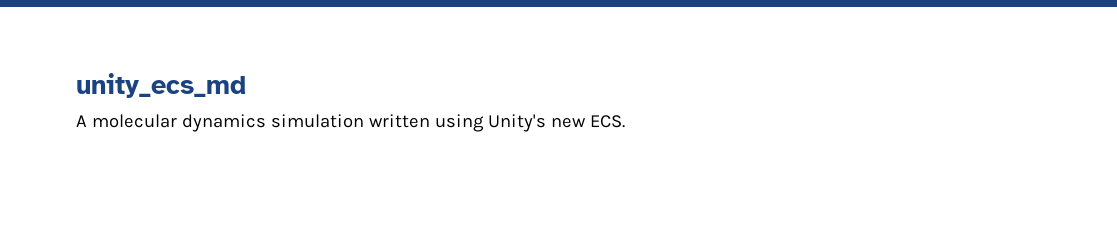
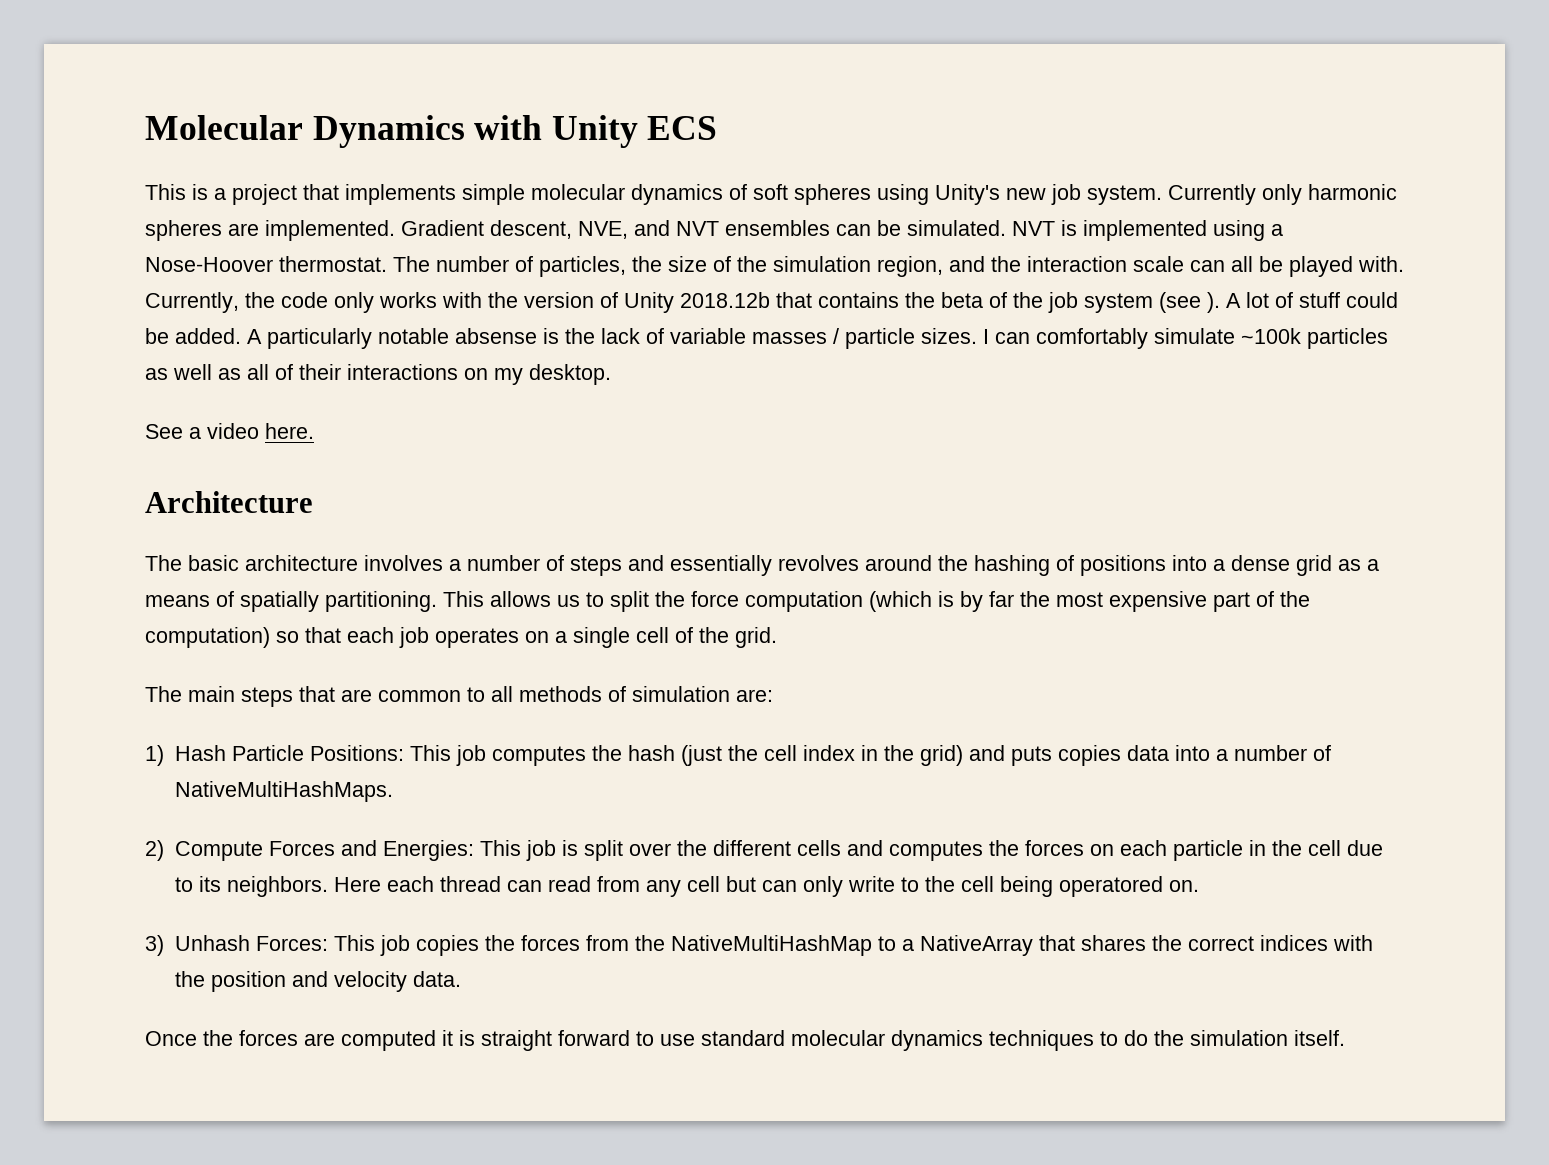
[76,73,246,98] [76,114,625,132] unity_ecs_md // A molecular dynamics simulation written using Unity's new ECS. -> [145,115,718,148] [145,184,1397,205] [145,220,1283,241] [145,256,1404,277] [145,292,1398,313] [145,328,1388,349] [145,364,611,385] [145,423,314,439] [145,491,313,513] [145,555,1379,576] [145,591,1310,612] [145,627,777,648] [145,686,773,707] [145,745,1331,766] [174,781,393,802] [145,840,1383,861] [174,876,1199,897] [145,935,1373,956] [174,971,461,992] [145,1030,1345,1051] Molecular Dynamics with Unity ECS // This is a project that implements simple molecular dynamics of soft spheres using Unity's new job system. Currently only harmonic spheres are implemented. Gradient descent, NVE, and NVT ensembles can be simulated. NVT is implemented using a Nose-Hoover thermostat. The number of particles, the size of the simulation region, and the interaction scale can all be played with. Currently, the code only works with the version of Unity 2018.12b that contains the beta of the job system (see ). A lot of stuff could be added. A particularly notable absense is the lack of variable masses / particle sizes. I can comfortably simulate ~100k particles as well as all of their interactions on my desktop. // See a video here. // Architecture // The basic architecture involves a number of steps and essentially revolves around the hashing of positions into a dense grid as a means of spatially partitioning. This allows us to split the force computation (which is by far the most expensive part of the computation) so that each job operates on a single cell of the grid. // The main steps that are common to all methods of simulation are: // 1) Hash Particle Positions: This job computes the hash (just the cell index in the grid) and puts copies data into a number of NativeMultiHashMaps. // 2) Compute Forces and Energies: This job is split over the different cells and computes the forces on each particle in the cell due to its neighbors. Here each thread can read from any cell but can only write to the cell being operatored on. // 3) Unhash Forces: This job copies the forces from the NativeMultiHashMap to a NativeArray that shares the correct indices with the position and velocity data. // Once the forces are computed it is straight forward to use standard molecular dynamics techniques to do the simulation itself.

